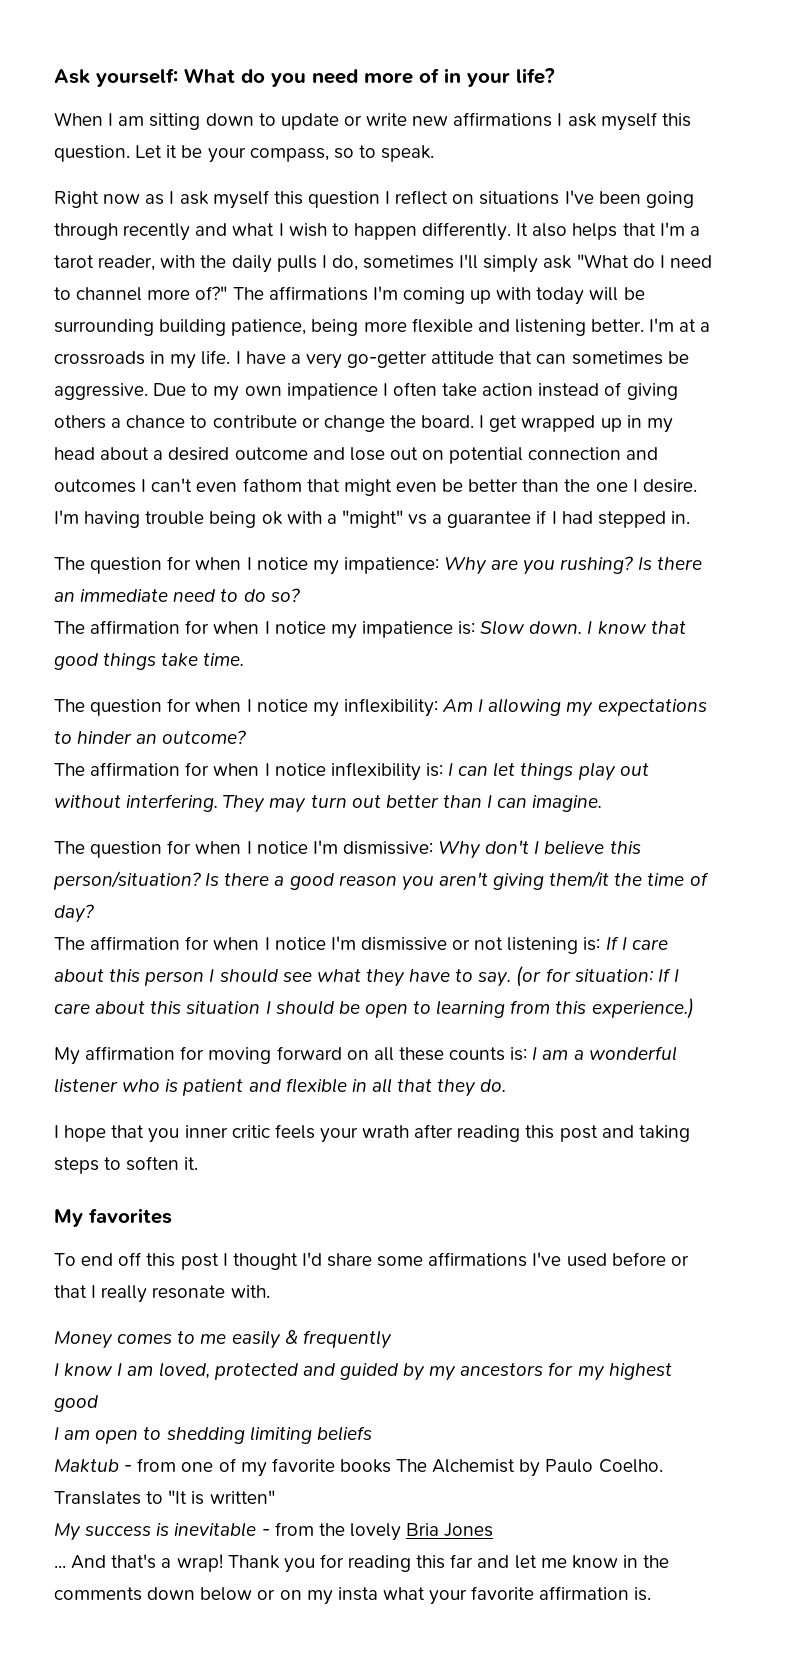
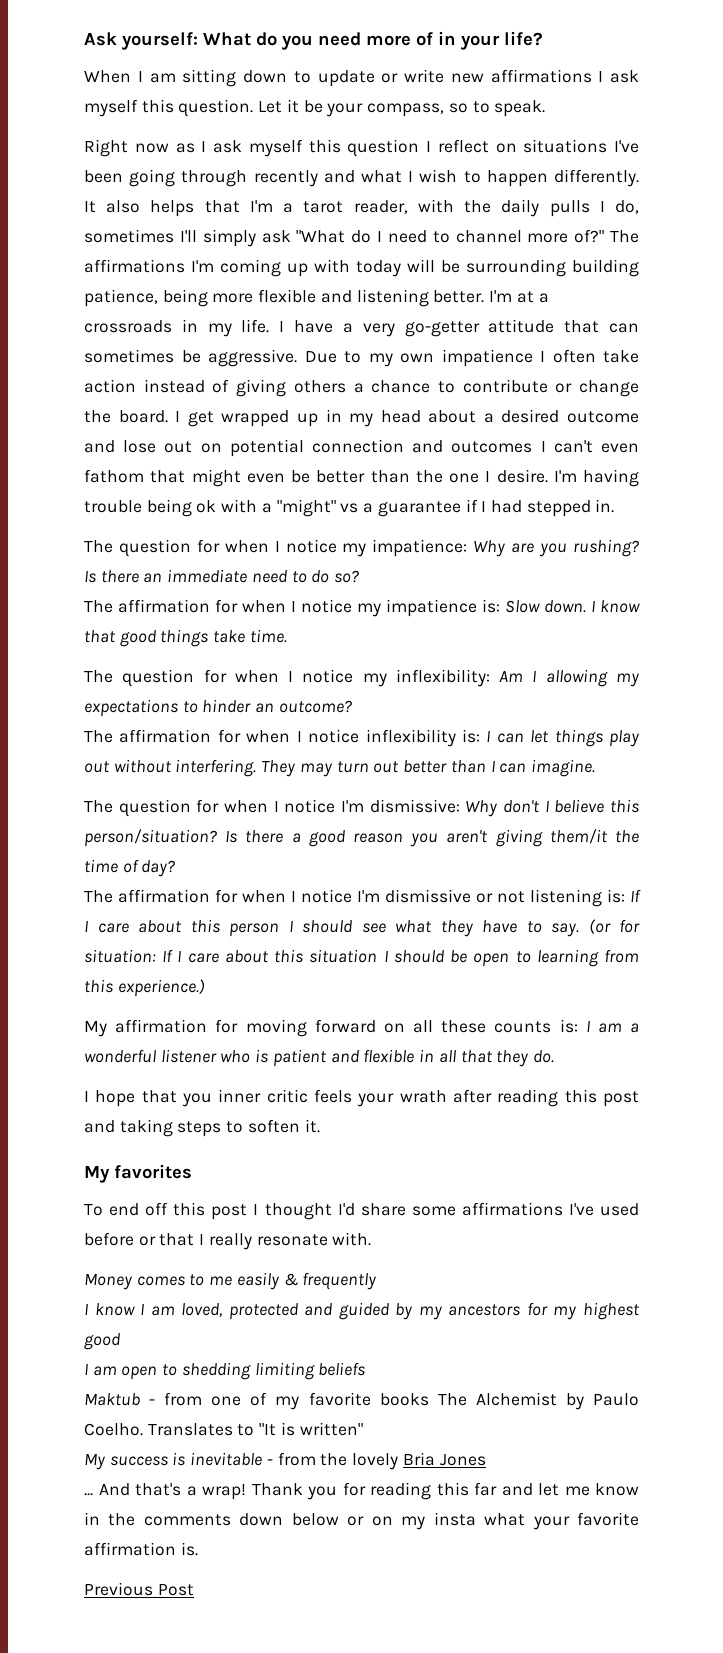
(652, 1594) none -> [84,1582,194,1596] // Previous Post

